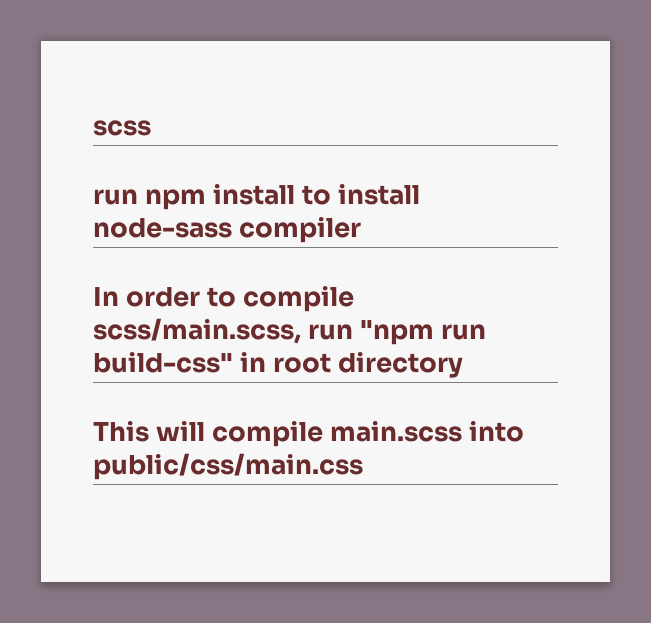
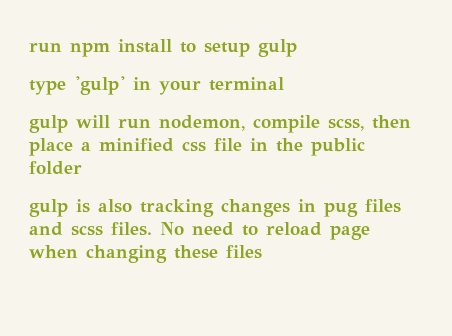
[93,120,151,136] scss // -> (29, 47) none
[338,184,421,205] [93,217,362,243] [93,286,355,312] [93,318,487,345] [93,352,464,378] [93,421,525,447] [93,453,363,480] install node-sass compiler // In order to compile scss/main.scss, run "npm run build-css" in root directory // This will compile main.scss into public/css/main.css -> [204,39,297,57] [29,76,284,95] [29,115,411,133] [29,138,365,156] [29,161,82,175] [29,199,401,217] [29,222,370,240] [29,245,262,263] setup gulp // type 'gulp' in your terminal // gulp will run nodemon, compile scss, then place a minified css file in the public folder // gulp is also tracking changes in pug files and scss files. No need to reload page when changing these files

